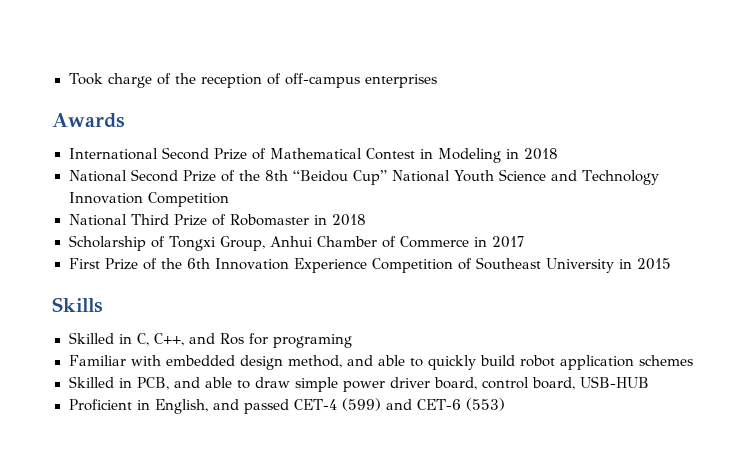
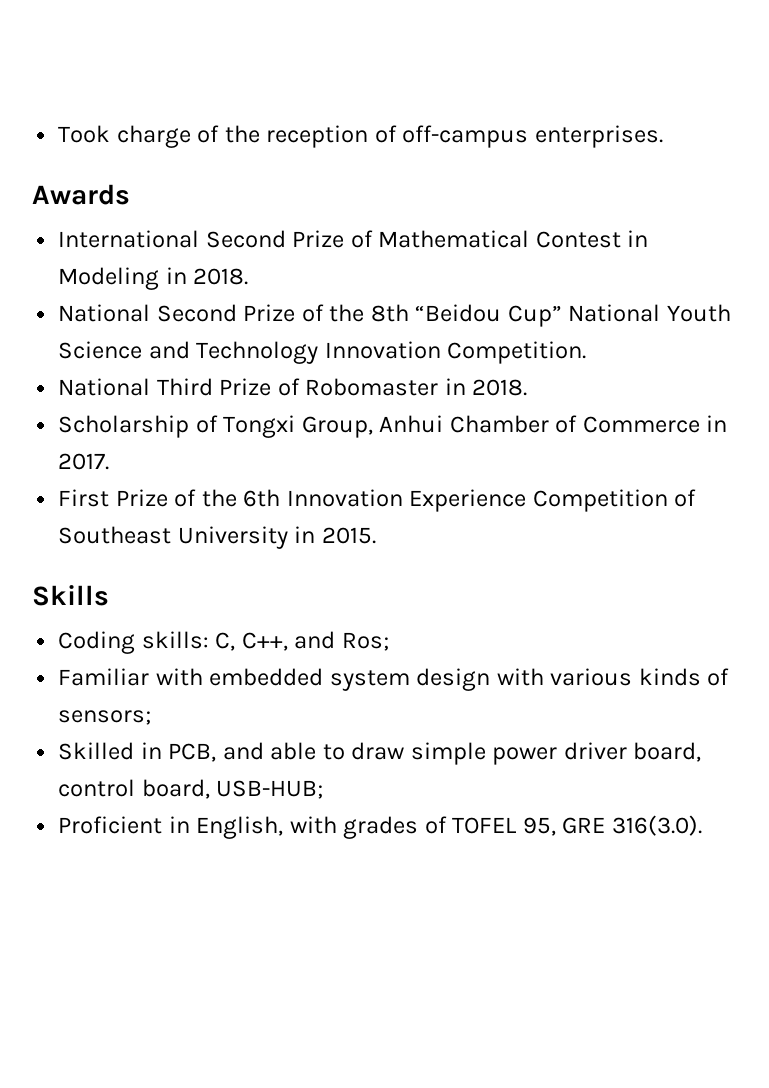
[365,74,438,88] enterprises -> [534,125,663,148] enterprises.
[523,148,558,160] 2018 -> [193,268,249,285] 2018.
[147,192,229,207] Competition -> [447,341,587,364] Competition.
[331,214,366,226] 2018 -> [472,379,528,396] 2018.
[492,236,525,248] 2017 -> [58,453,110,470] 2017.
[636,258,671,270] 2015 -> [321,527,376,544] 2015.
[68,332,132,344] Skilled in -> [58,631,209,654] Coding skills:
[219,333,352,348] Ros for programing -> [341,632,389,651] Ros;
[239,355,693,370] design method, and able to quickly build robot application schemes -> [329,668,730,691] [58,710,152,725] system design with various kinds of sensors;
[579,376,649,388] USB-HUB -> [216,780,324,799] USB-HUB;
[212,398,505,414] and passed CET-4 (599) and CET-6 (553) -> [289,815,702,839] with grades of TOFEL 95, GRE 316(3.0).

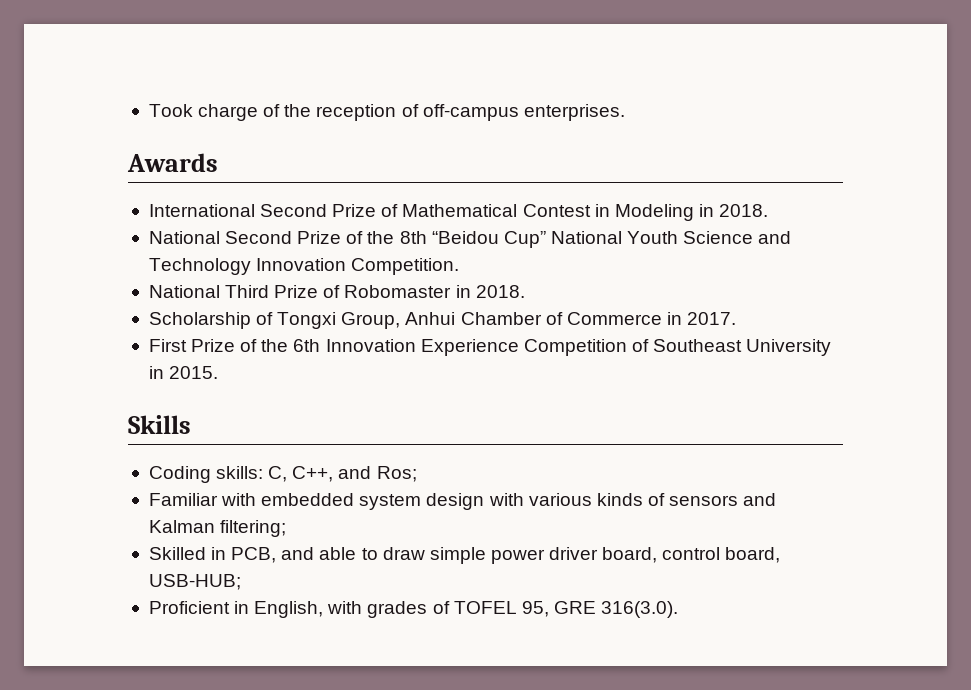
[58,710,152,725] sensors; -> [669,493,777,506] [148,520,287,537] sensors and Kalman filtering;

